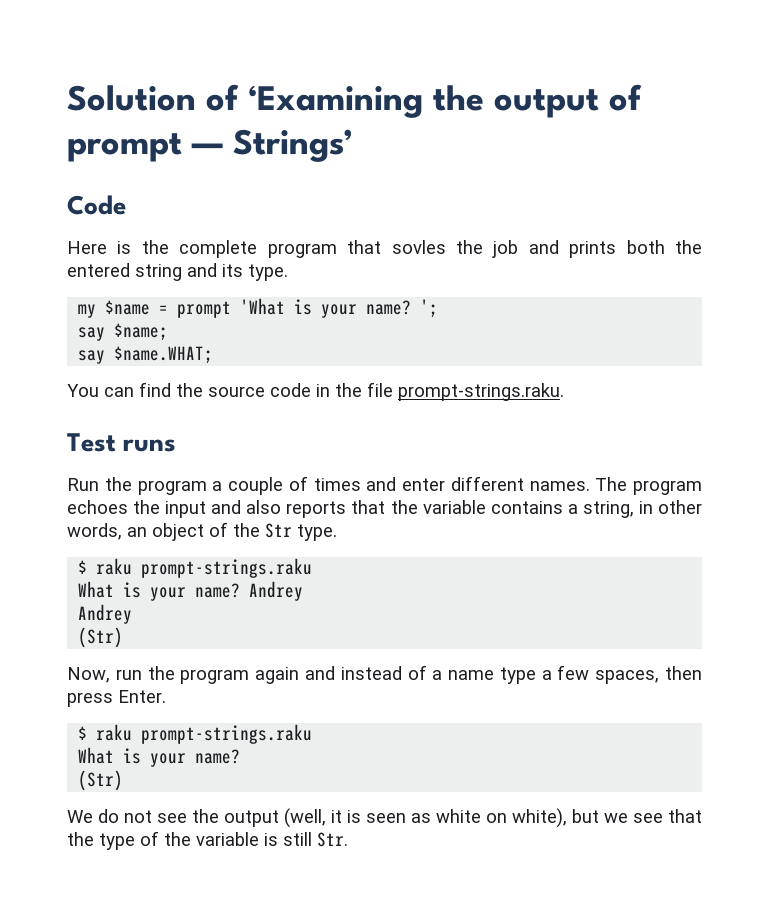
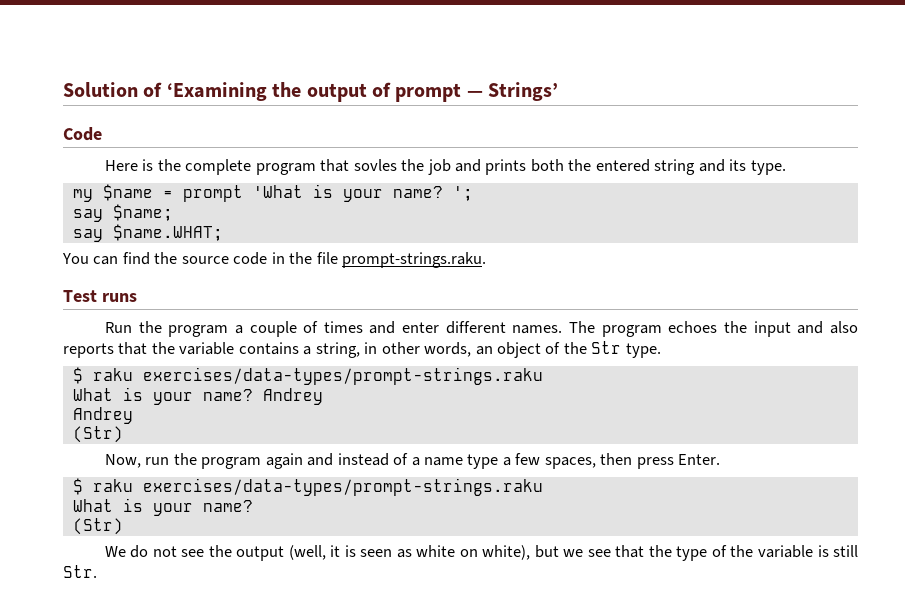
[141,558,313,578] prompt-strings.raku -> [142,367,543,385] exercises/data-types/prompt-strings.raku
[141,724,313,744] prompt-strings.raku -> [142,478,543,496] exercises/data-types/prompt-strings.raku

